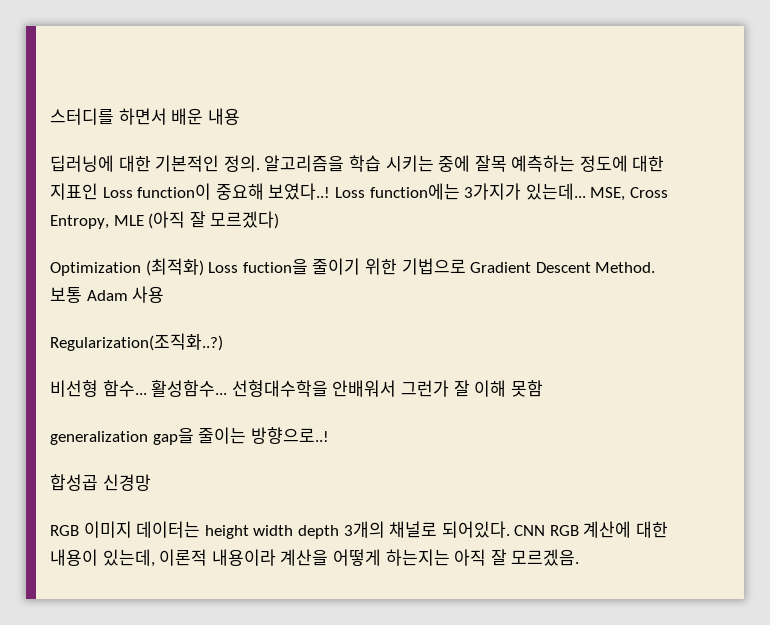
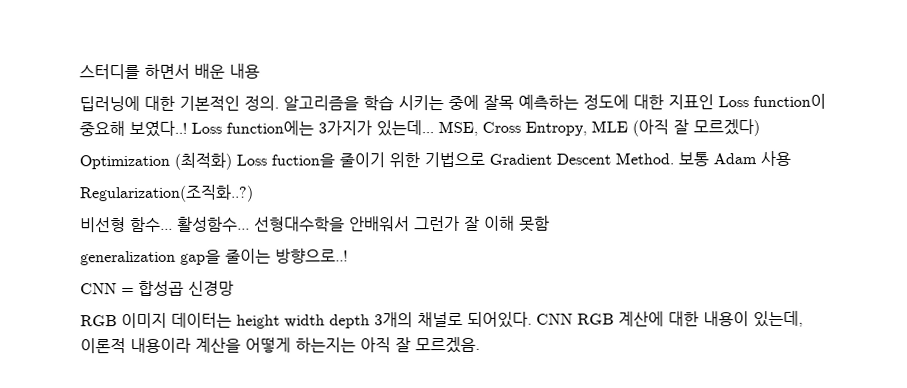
(329, 435) none -> [80,283,134,295] CNN =

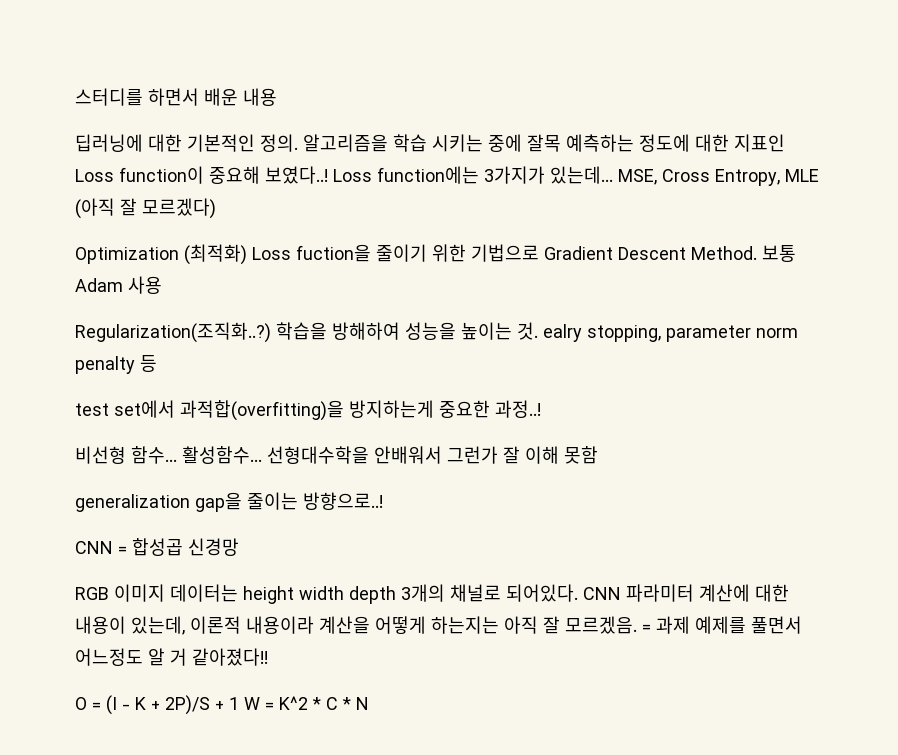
(254, 193) none -> [276,322,798,342] [75,355,157,374] [75,400,541,421] 학습을 방해하여 성능을 높이는 것. ealry stopping, parameter norm penalty 등 // test set에서 과적합(overfitting)을 방지하는게 중요한 과정..!
[577,313,614,325] RGB -> [626,584,694,602] 파라미터
(480, 345) none -> [642,616,802,634] [75,648,268,666] [75,695,369,715] = 과제 예제를 풀면서 어느정도 알 거 같아졌다!! // O = (I - K + 2P)/S + 1 W = K^2 * C * N

